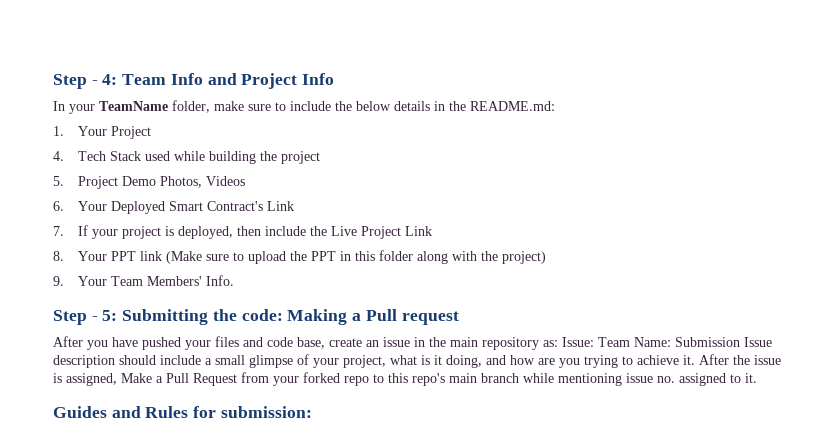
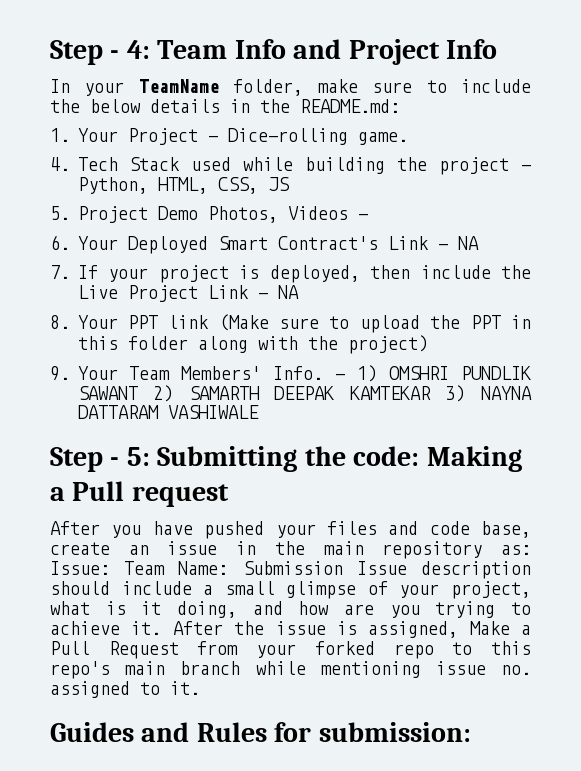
(152, 132) none -> [207,128,408,145] - Dice-rolling game.
(321, 157) none -> [521,165,531,171] [77,177,290,194] - Python, HTML, CSS, JS
(246, 181) none -> [357,214,368,220] -
(295, 206) none -> [437,236,479,250] - NA
(433, 231) none -> [257,285,299,299] - NA
(235, 280) none -> [335,365,531,382] [77,385,532,402] [77,405,259,419] - 1) OMSHRI PUNDLIK SAWANT 2) SAMARTH DEEPAK KAMTEKAR 3) NAYNA DATTARAM VASHIWALE

